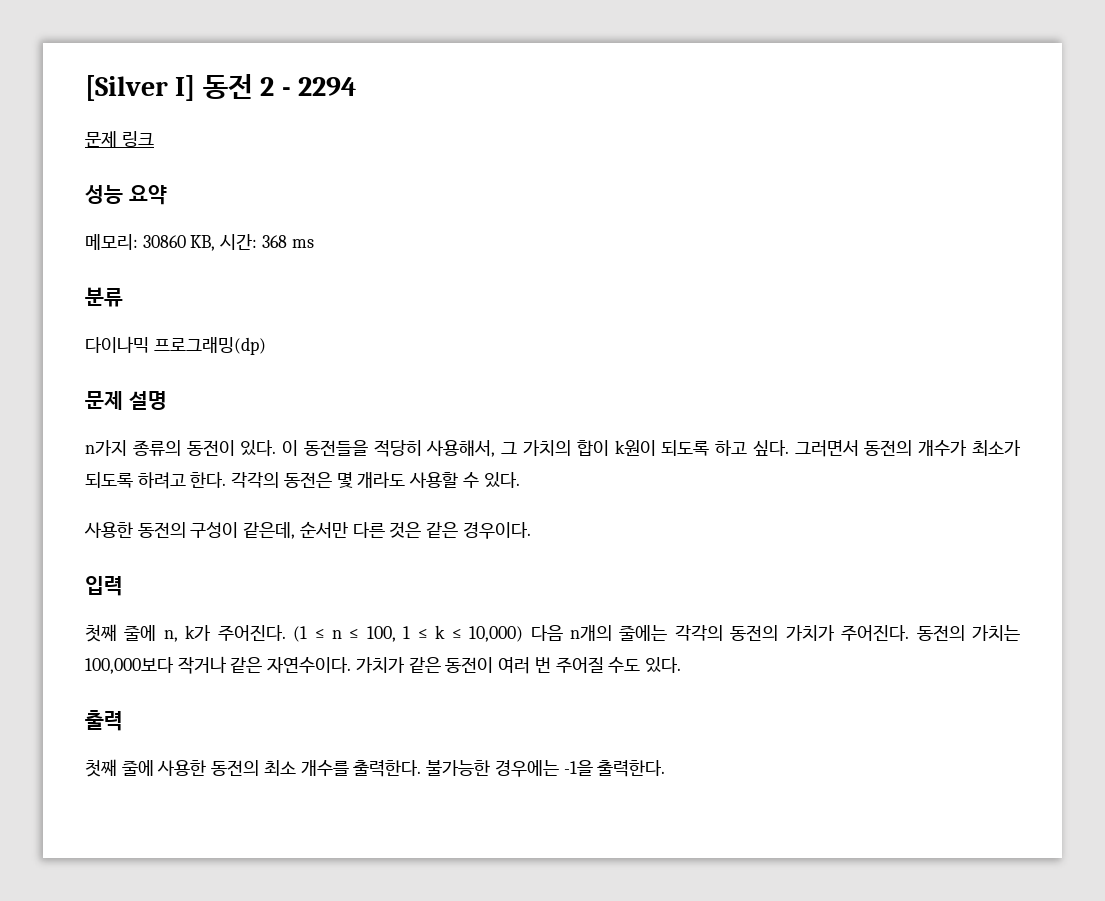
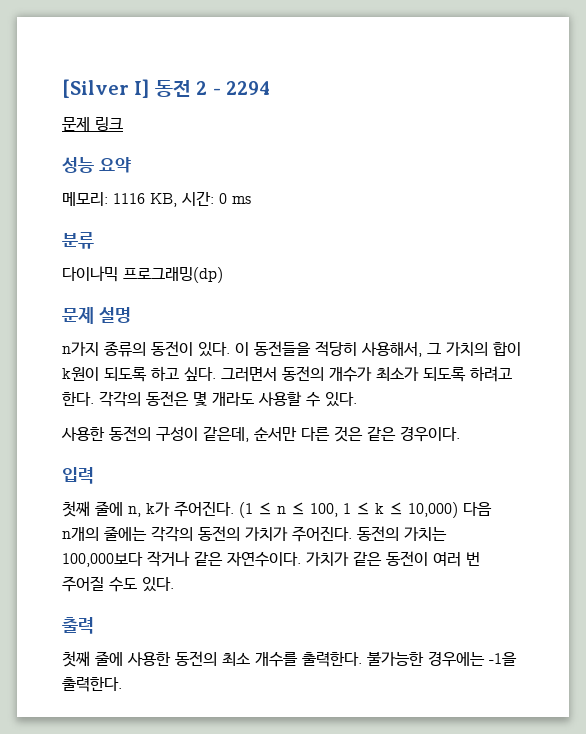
[142,235,186,248] 30860 -> [113,193,145,204] 1116
[261,235,287,248] 368 -> [219,193,227,204] 0

